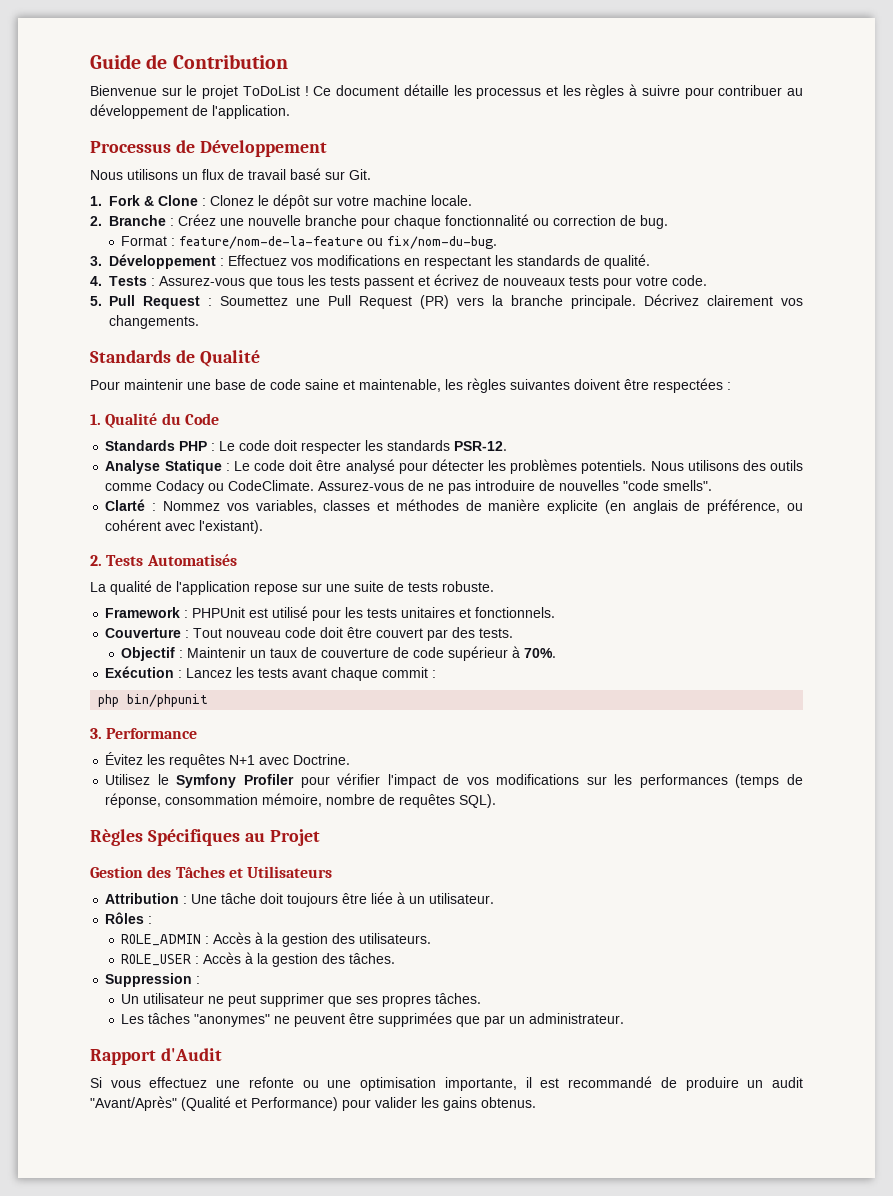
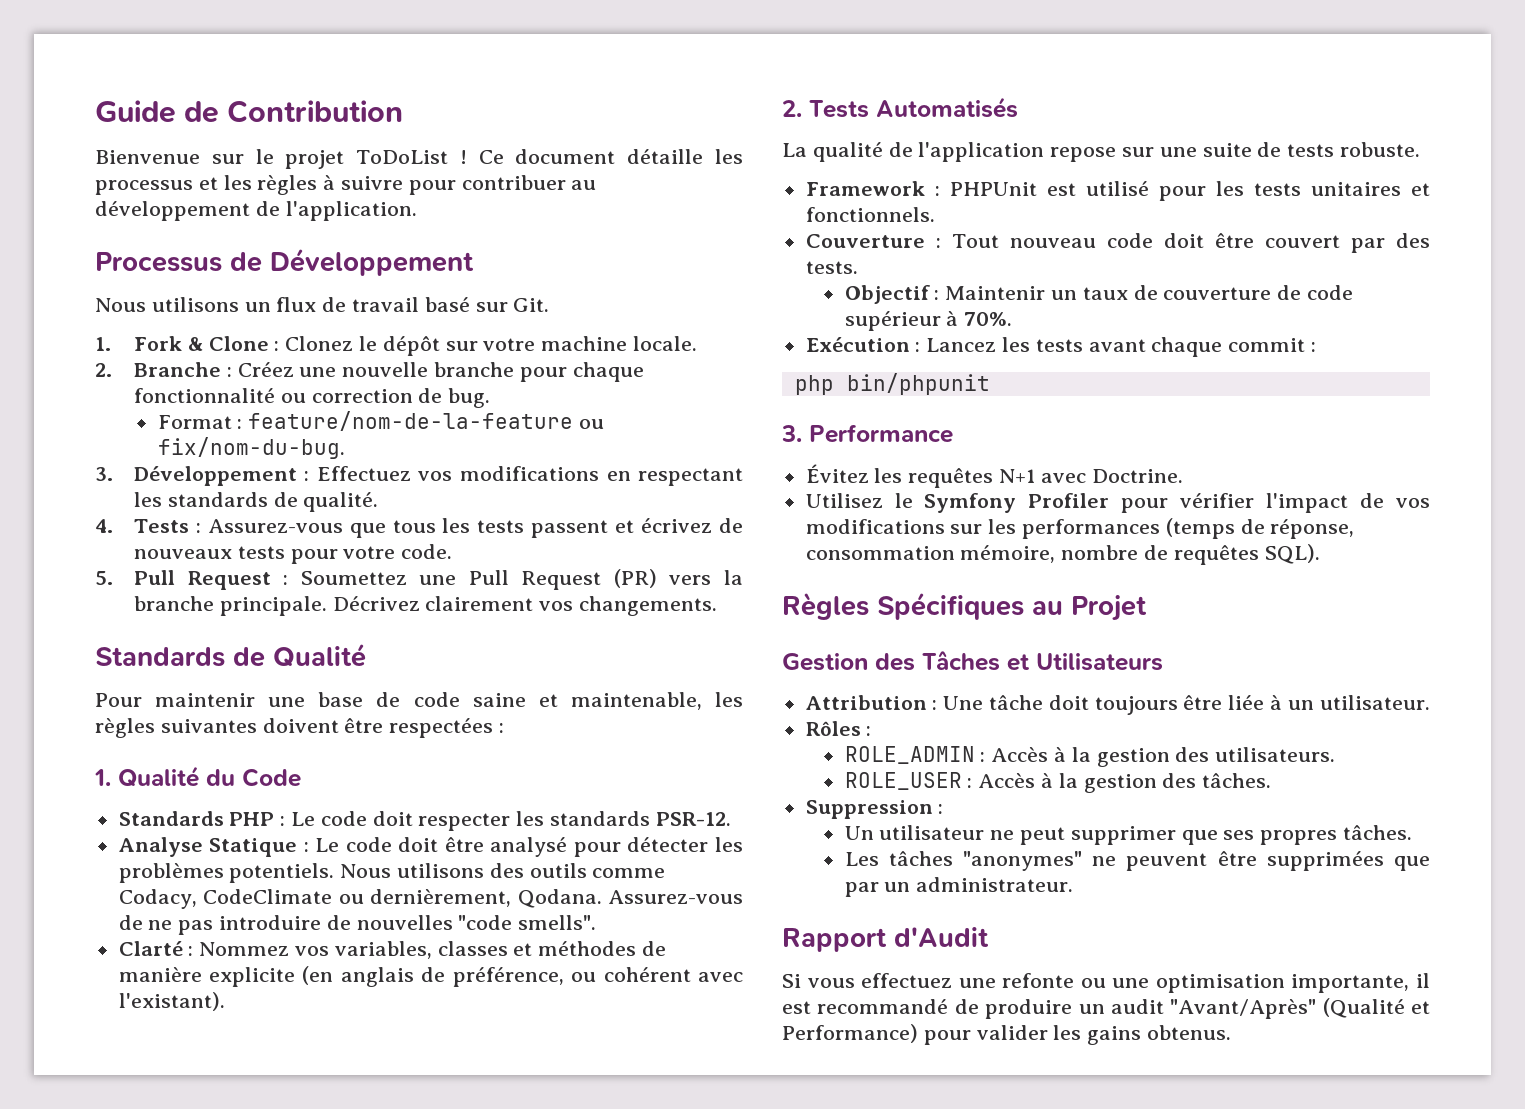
[156,480,315,494] Codacy ou CodeClimate. -> [118,889,602,909] Codacy, CodeClimate ou dernièrement, Qodana.

